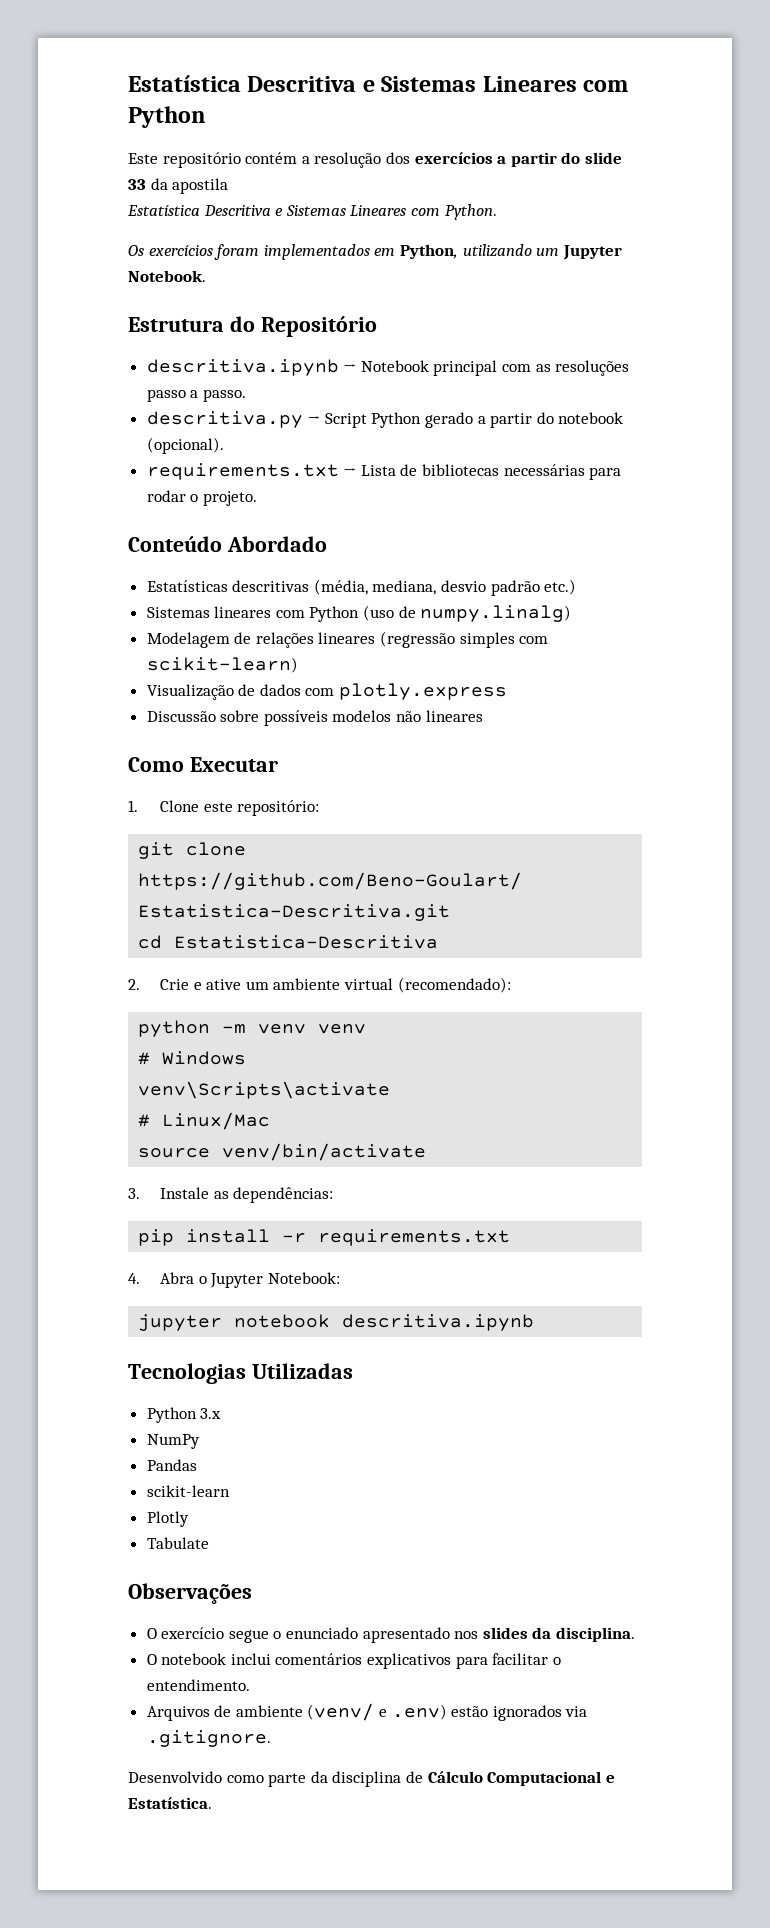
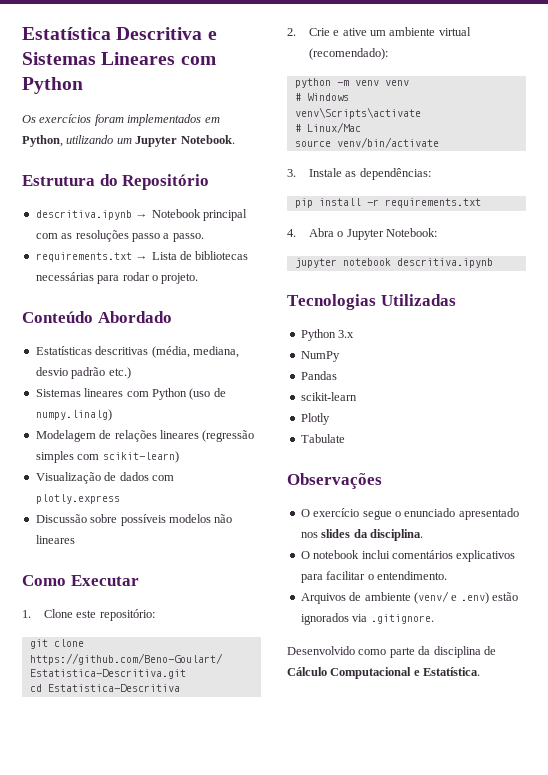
[128,152,622,168] [128,178,229,194] [127,204,497,220] // Este repositório contém a resolução dos exercícios a partir do slide 33 da apostila // Estatística Descritiva e Sistemas Lineares com Python. -> (83, 85) none
[146,411,624,428] [146,437,224,454] // descritiva.py → Script Python gerado a partir do notebook (opcional). -> (204, 237) none

